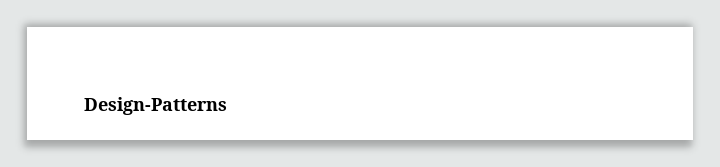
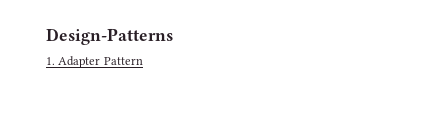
(227, 106) none -> [46,56,143,68] // 1. Adapter Pattern

